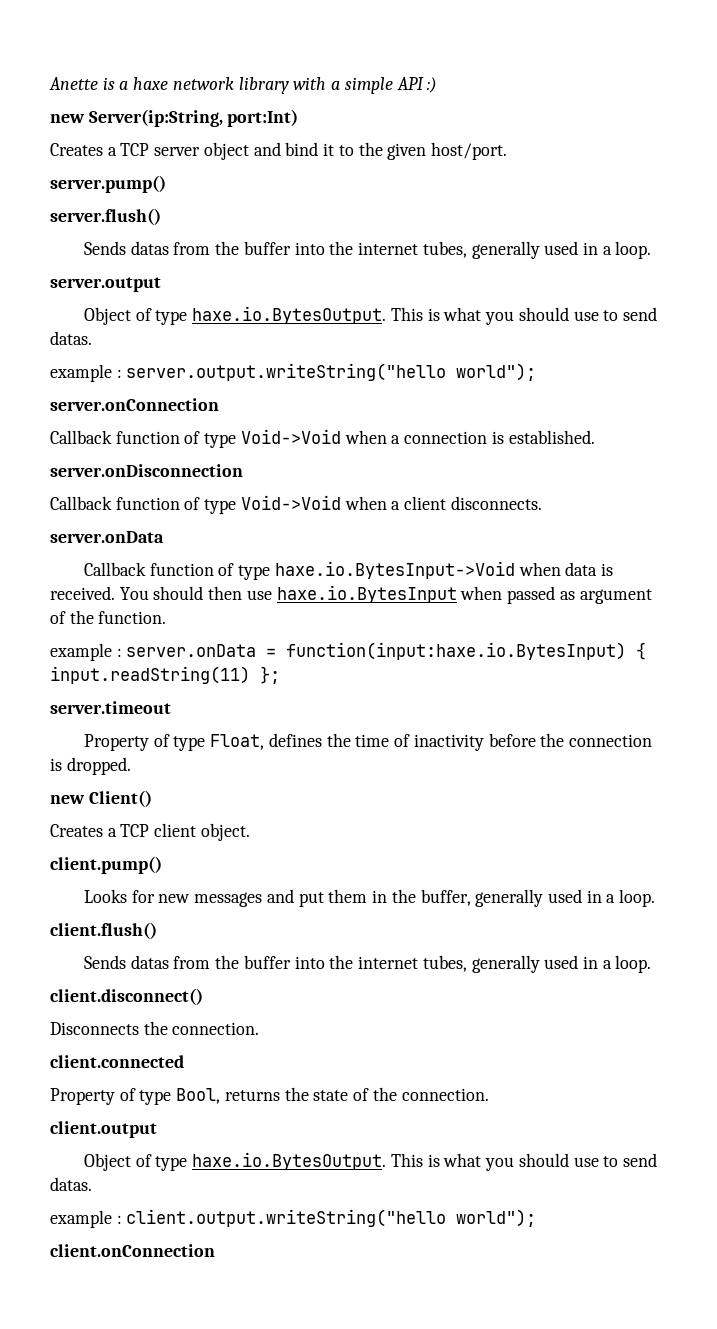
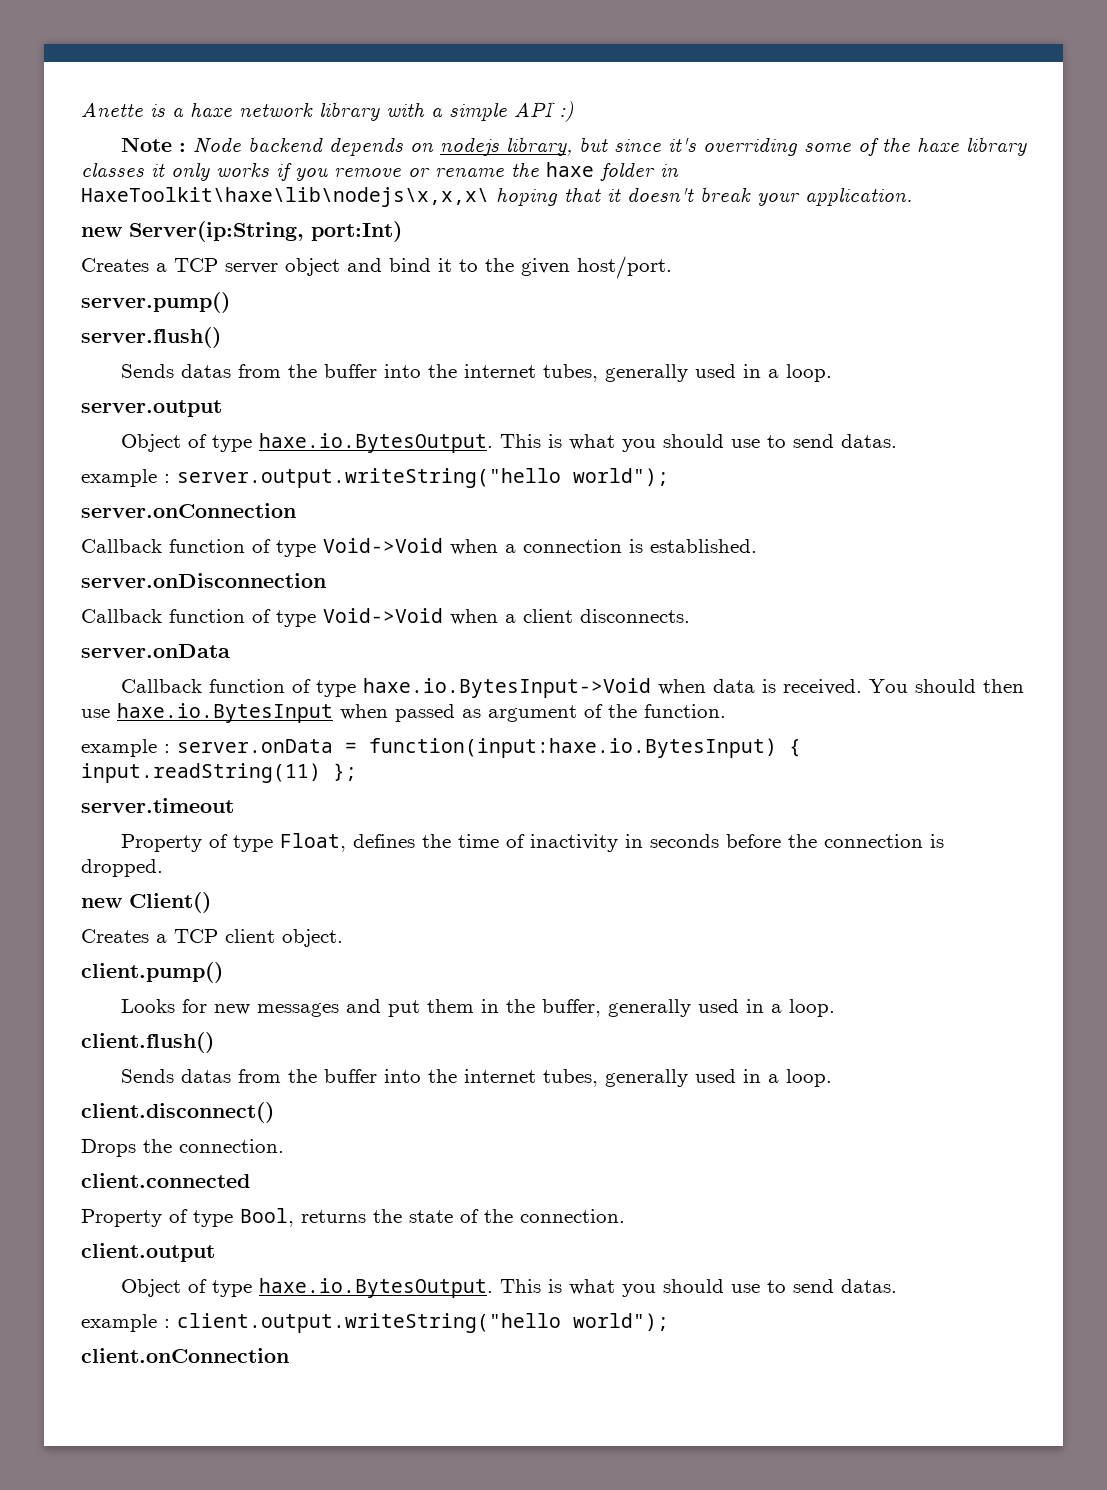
(438, 85) none -> [120,136,1027,156] [81,162,679,181] [81,186,912,207] // Note : Node backend depends on nodejs library, but since it's overriding some of the haxe library classes it only works if you remove or rename the haxe folder in HaxeToolkit\haxe\lib\nodejs\x,x,x\ hoping that it doesn't break your application.
(484, 742) none -> [624,834,719,848] in seconds
[50,1022,139,1035] Disconnects -> [81,1139,136,1157] Drops

